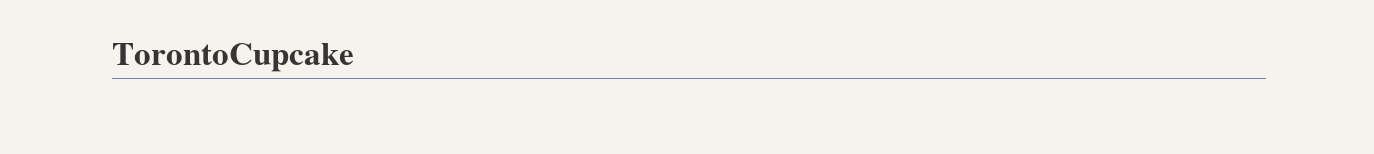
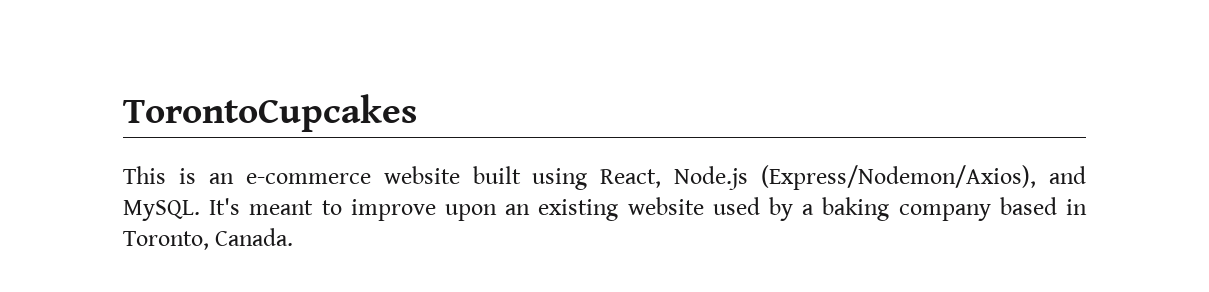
[112,43,354,72] TorontoCupcake -> [123,94,417,132] [123,165,1086,190] [123,197,1088,221] [123,228,294,250] TorontoCupcakes // This is an e-commerce website built using React, Node.js (Express/Nodemon/Axios), and MySQL. It's meant to improve upon an existing website used by a baking company based in Toronto, Canada.

